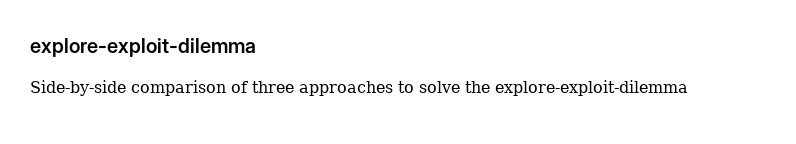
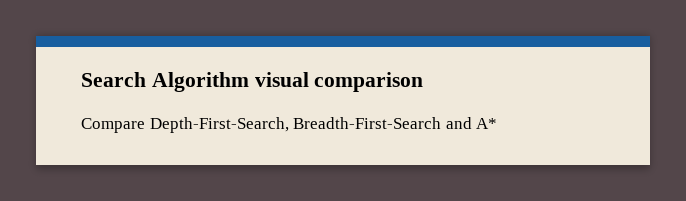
[30,38,256,57] [30,80,688,96] explore-exploit-dilemma // Side-by-side comparison of three approaches to solve the explore-exploit-dilemma -> [81,72,424,92] [81,117,498,133] Search Algorithm visual comparison // Compare Depth-First-Search, Breadth-First-Search and A*

